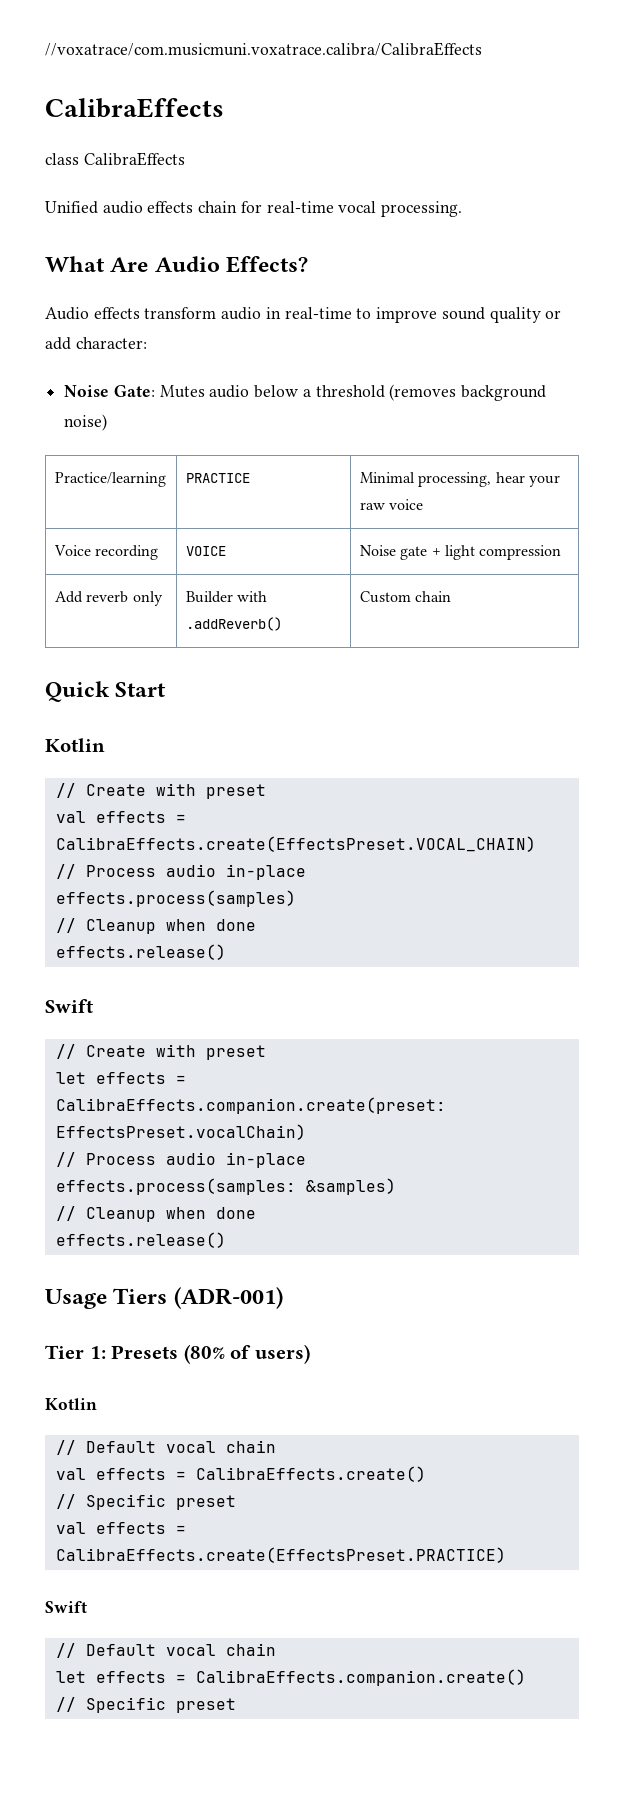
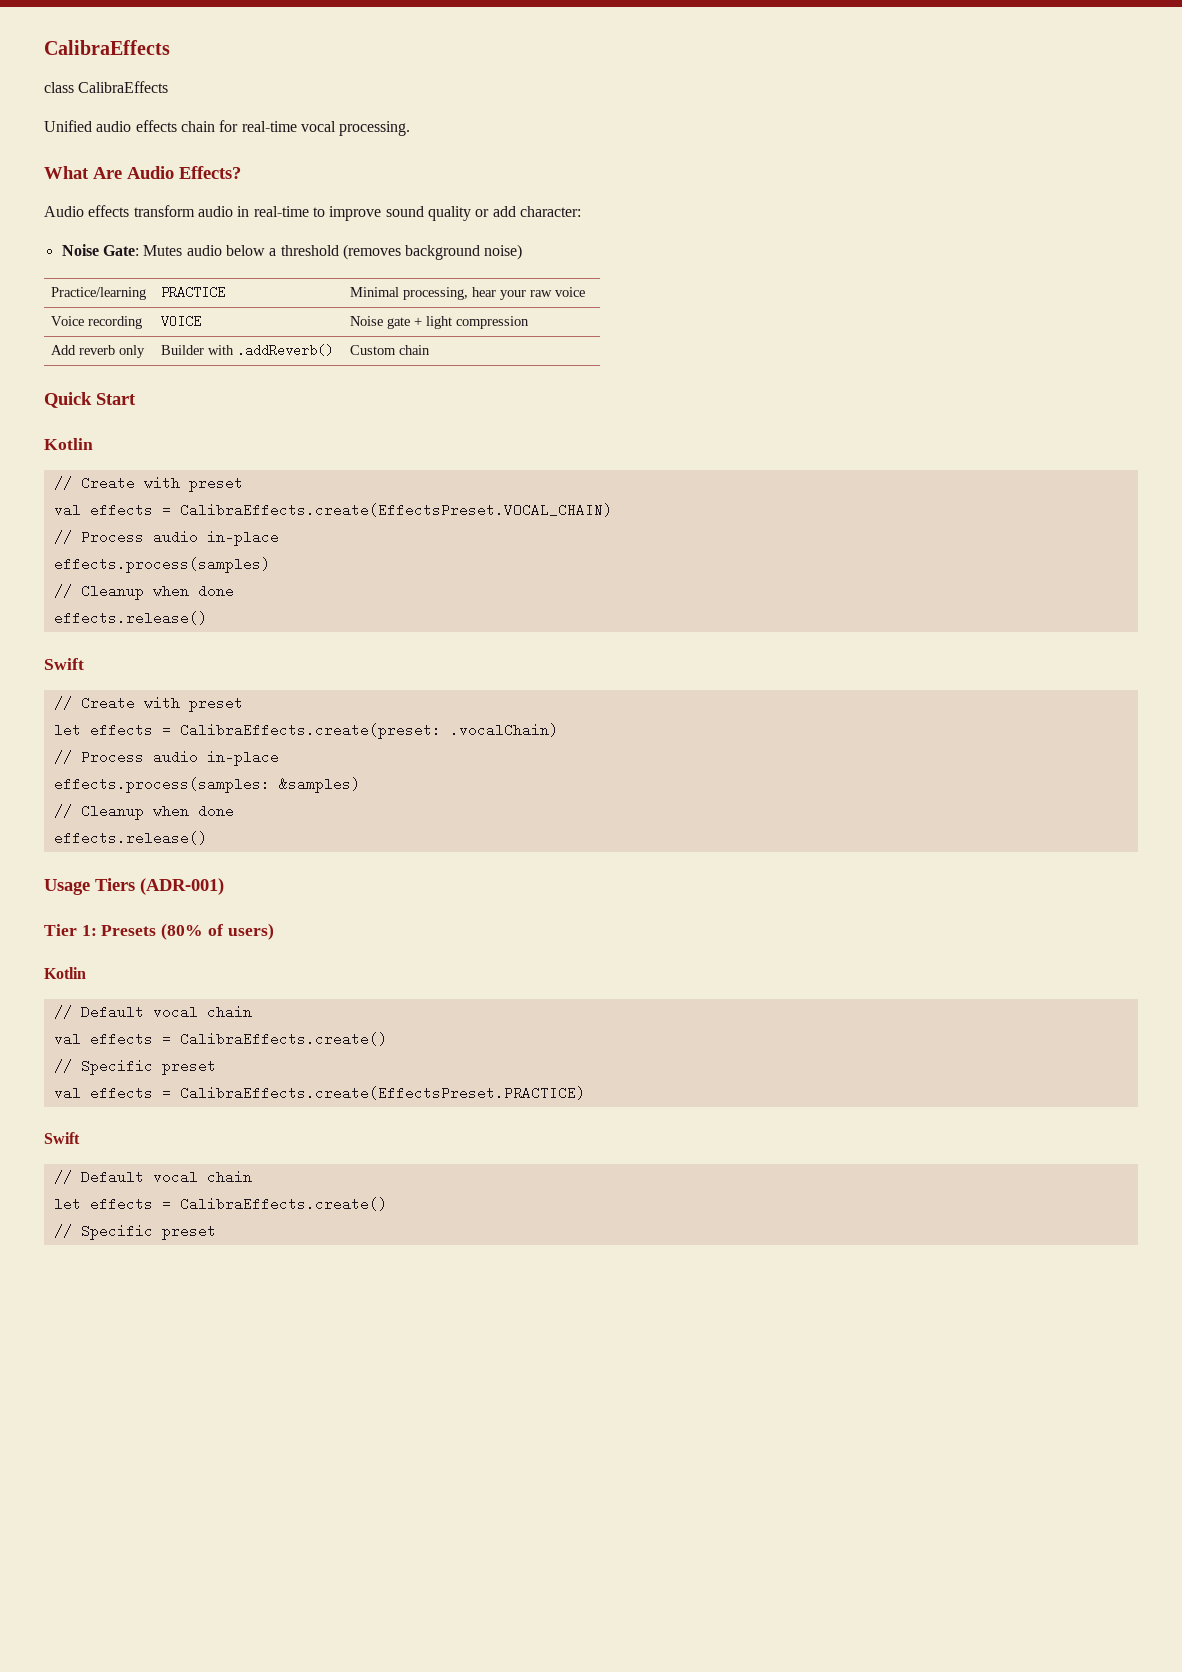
[45,42,482,56] //voxatrace/com.musicmuni.voxatrace.calibra/CalibraEffects // -> (44, 47) none
[55,1097,446,1114] [55,1124,306,1140] CalibraEffects.companion.create(preset: EffectsPreset.vocalChain) -> [179,723,558,739] CalibraEffects.create(preset: .vocalChain)
[195,1669,526,1686] CalibraEffects.companion.create() -> [179,1197,387,1211] CalibraEffects.create()

